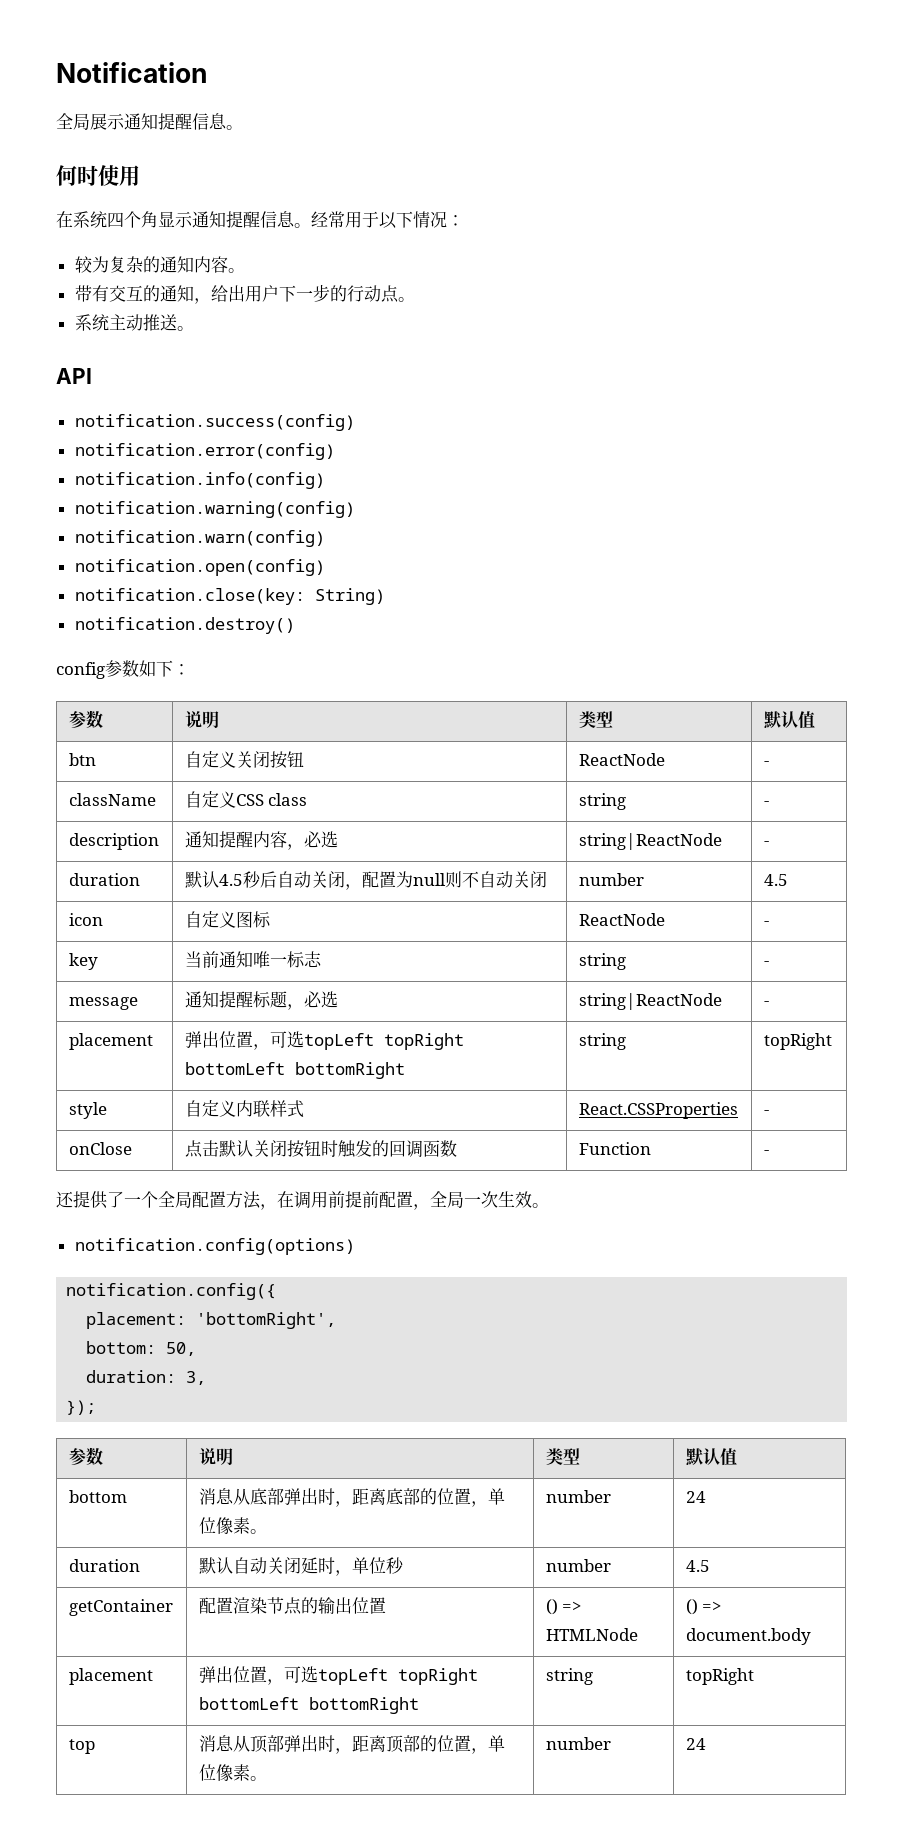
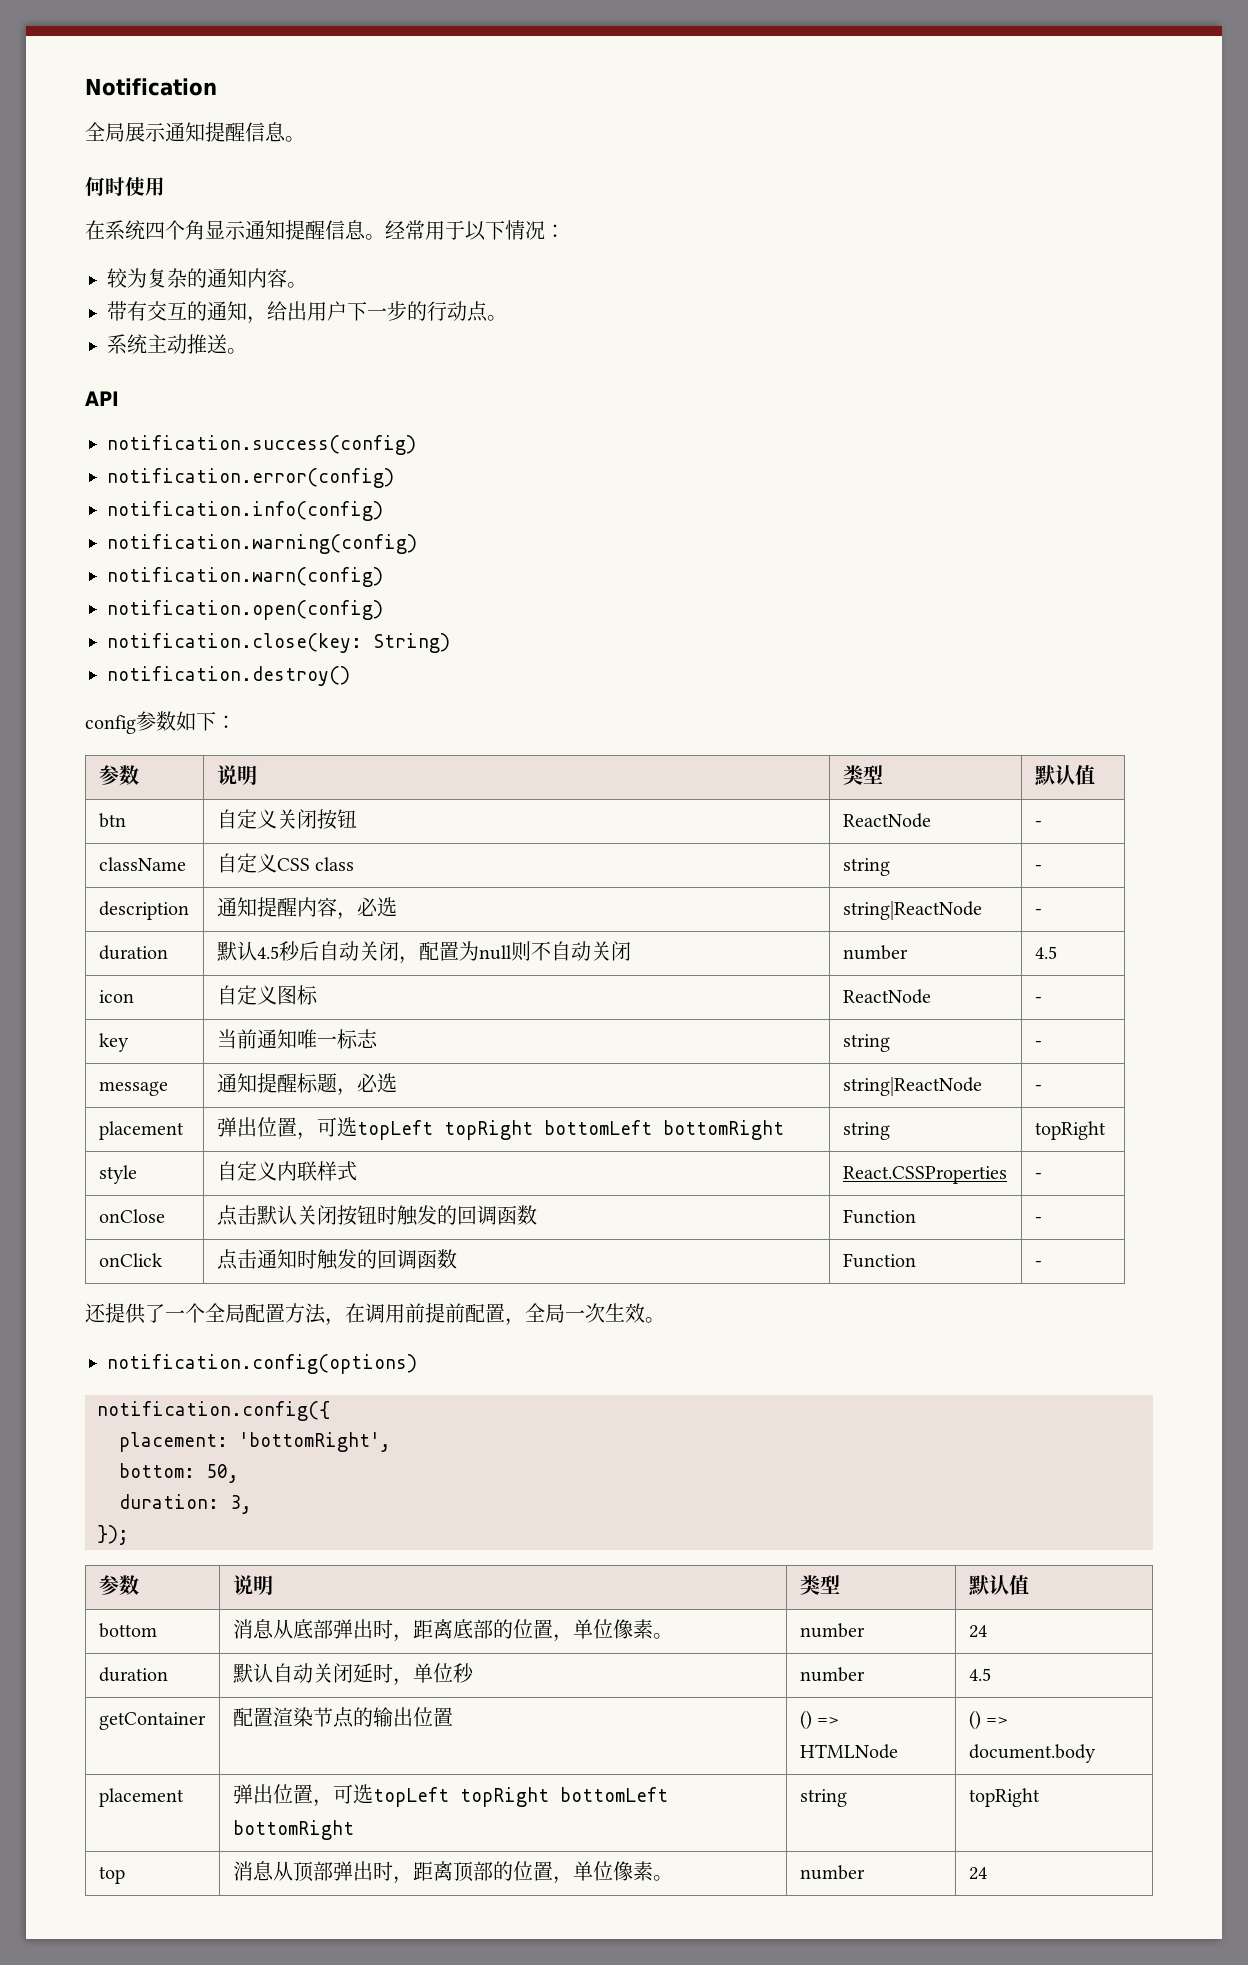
(769, 1152) none -> [98,1253,163,1267] [216,1249,457,1270] [842,1253,916,1268] [1034,1261,1042,1267] // onClick | 点击通知时触发的回调函数 | Function | -

